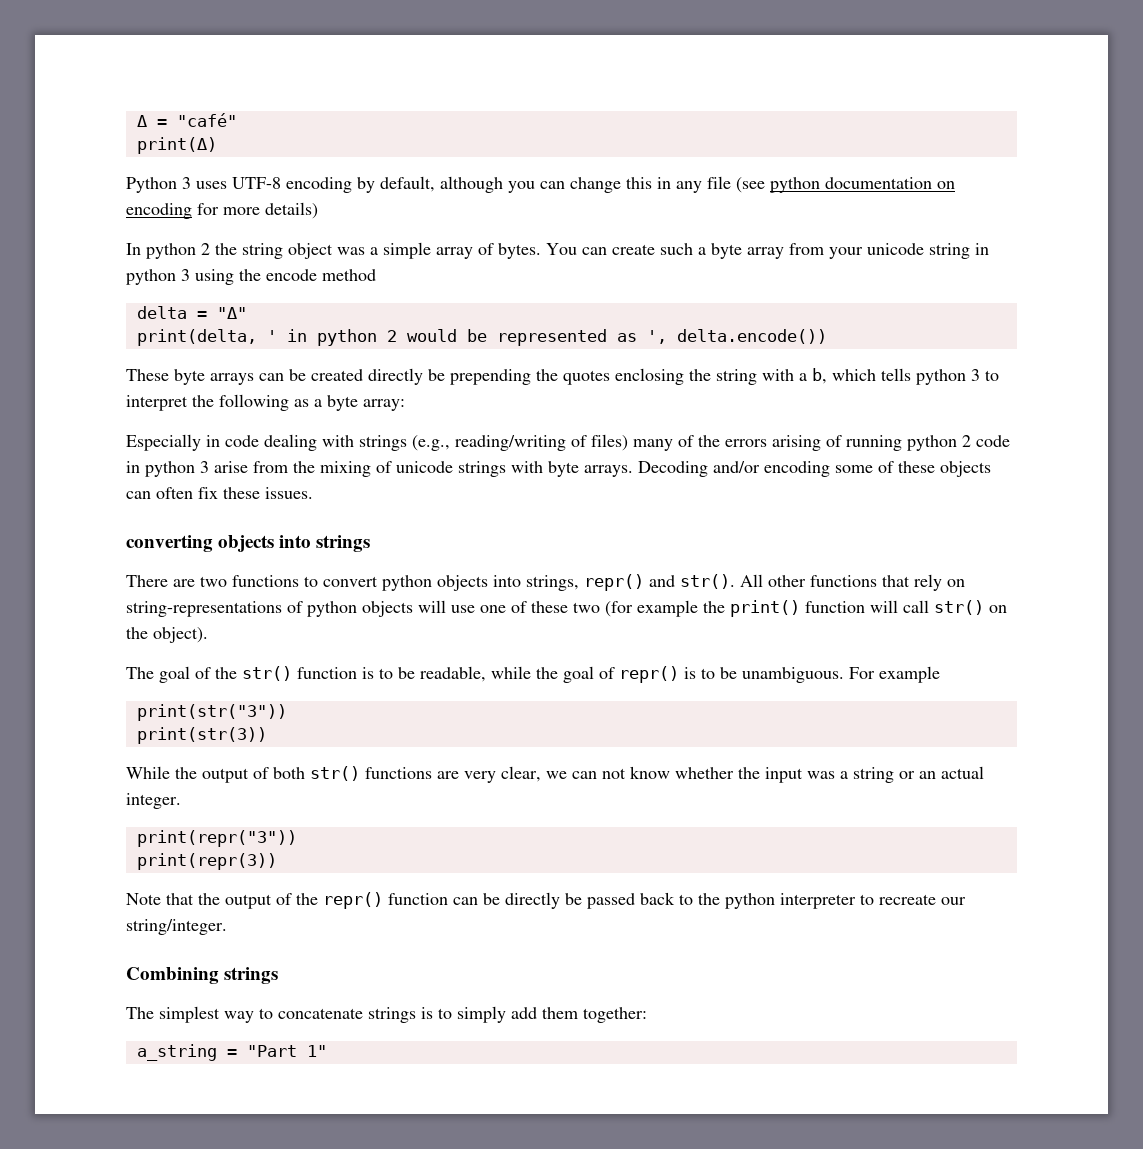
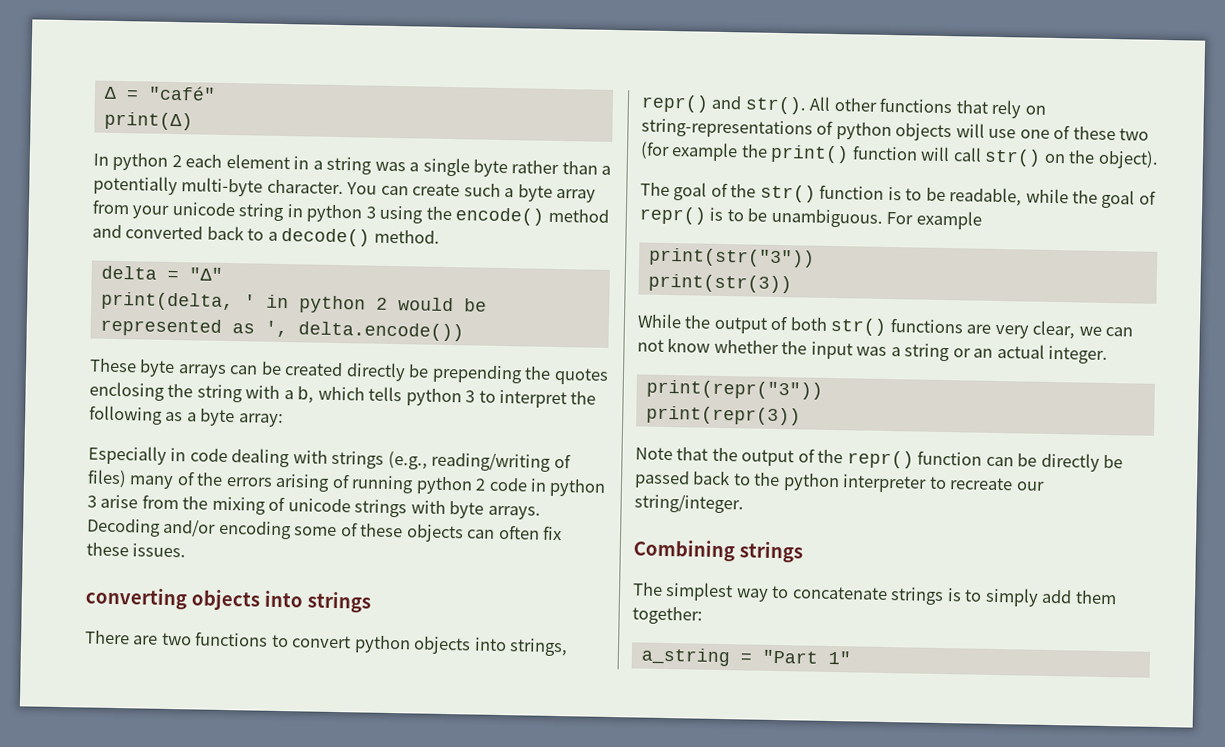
[126,176,955,193] [126,202,318,219] [126,242,541,259] Python 3 uses UTF-8 encoding by default, although you can change this in any file (see python documentation on encoding for more details) // In python 2 the string object was a simple array of bytes. -> [93,152,612,178] [93,175,344,197] In python 2 each element in a string was a single byte rather than a potentially multi-byte character.
[266,269,317,281] encode -> [455,207,545,226] encode()
(376, 275) none -> [92,224,440,247] and converted back to a decode() method.

